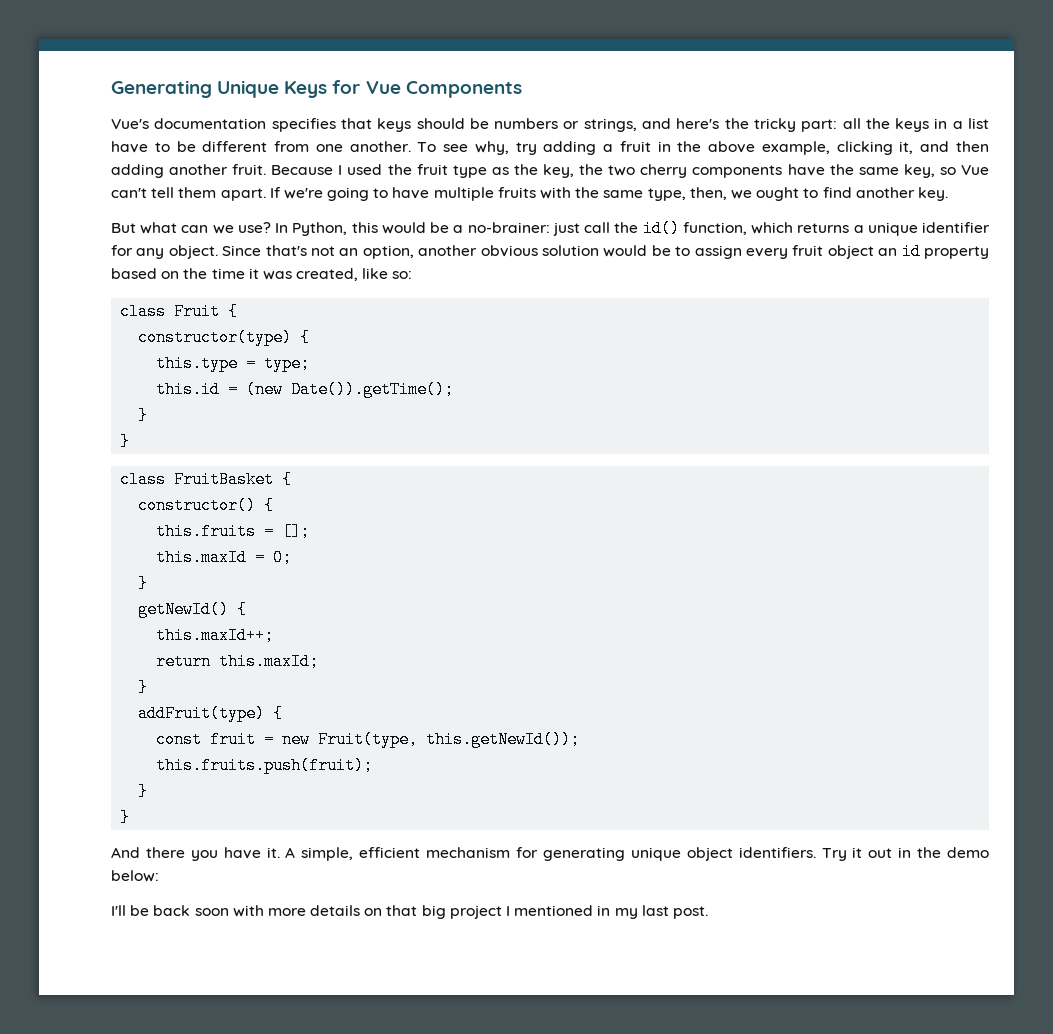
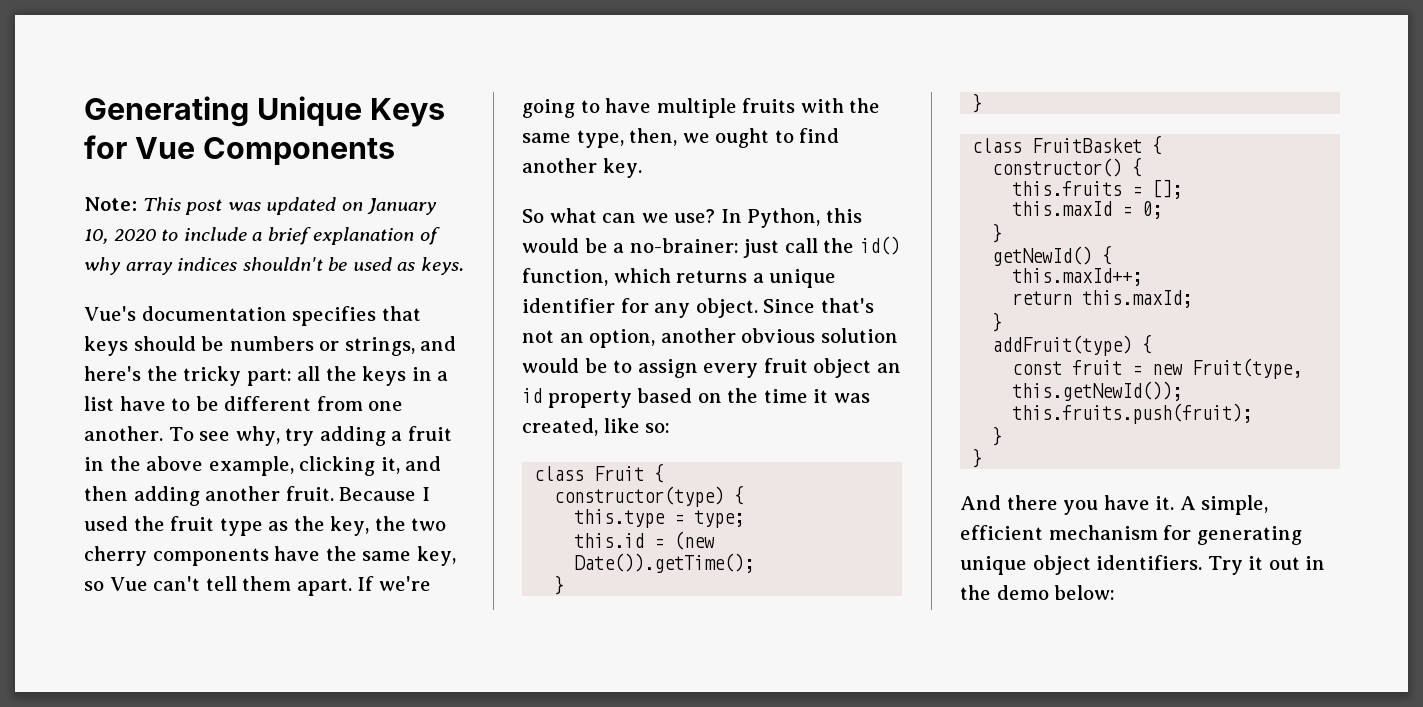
(522, 89) none -> [84,197,438,215] [84,227,440,245] [84,257,464,275] // Note: This post was updated on January 10, 2020 to include a brief explanation of why array indices shouldn't be used as keys.
[111,223,136,233] But -> [522,209,544,223] So
[111,905,708,919] // I'll be back soon with more details on that big project I mentioned in my last post. -> (1116, 592) none

